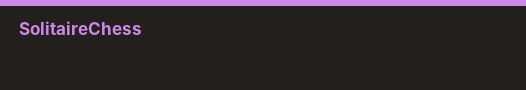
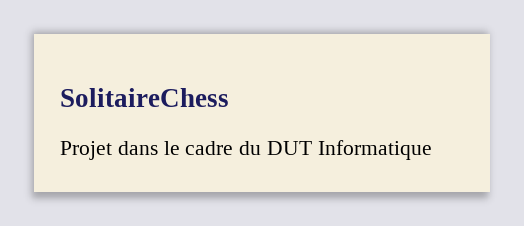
(142, 28) none -> [60,140,432,160] // Projet dans le cadre du DUT Informatique

